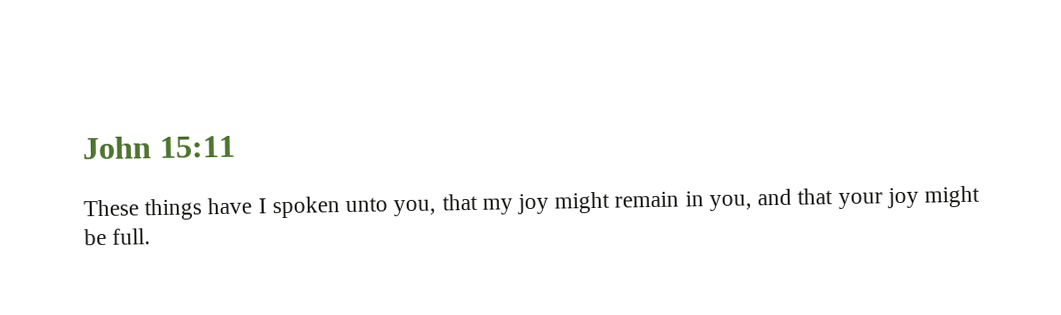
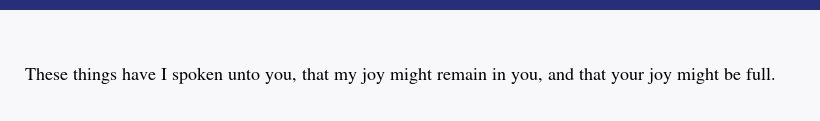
[82,135,235,160] John 15:11 // -> (25, 74) none

